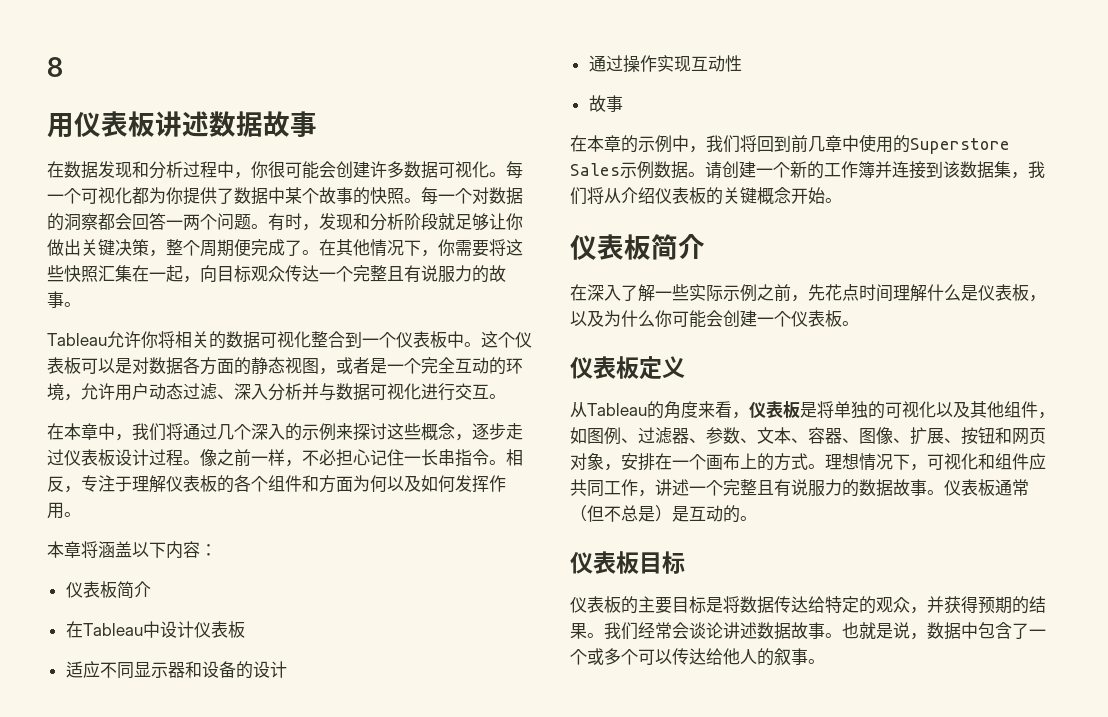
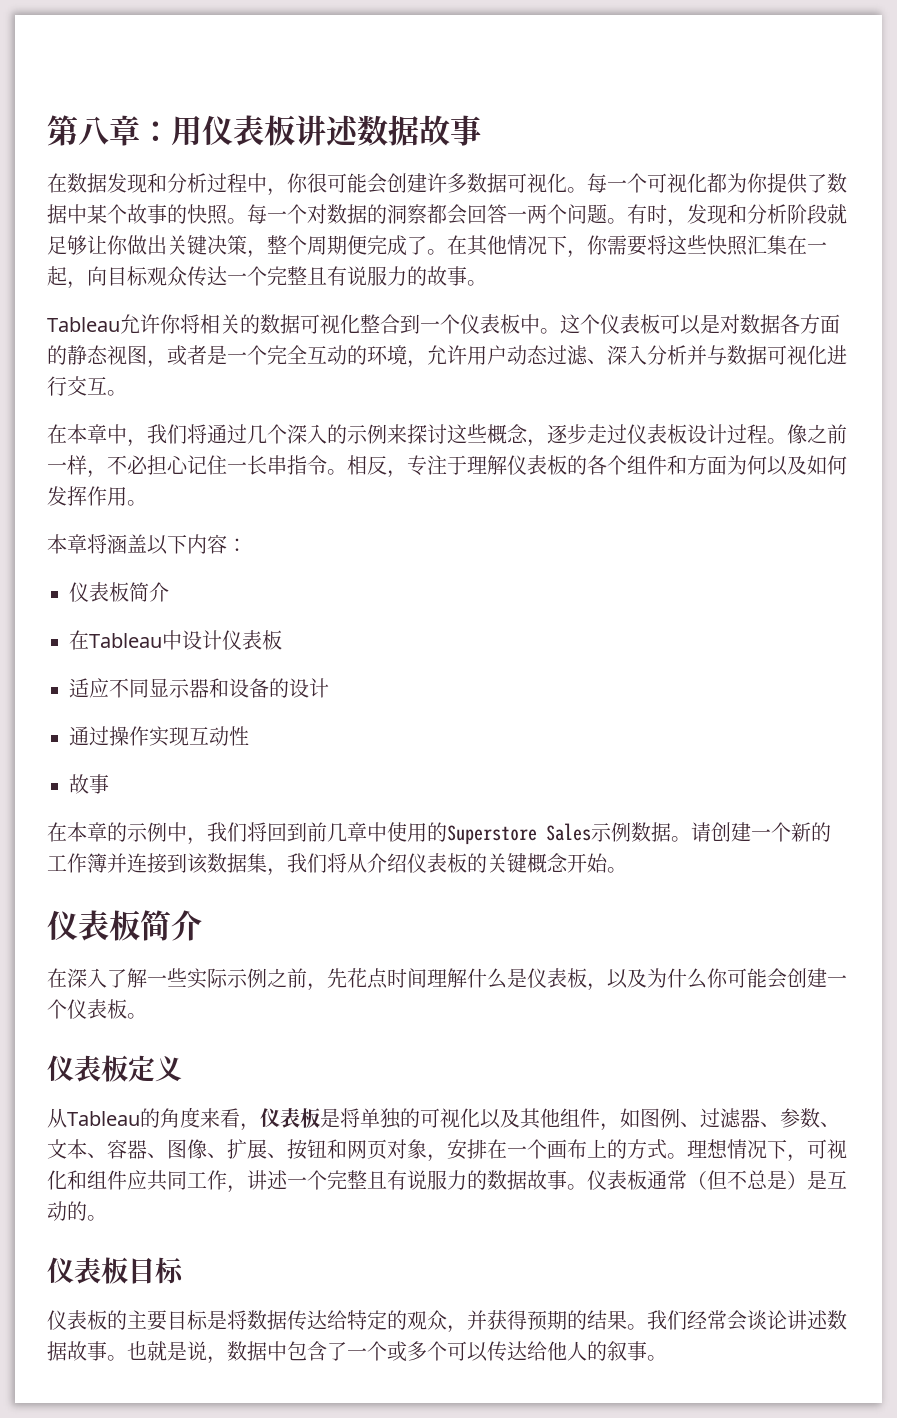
[47,57,63,77] 8 // -> [47,115,171,146] 第八章：

